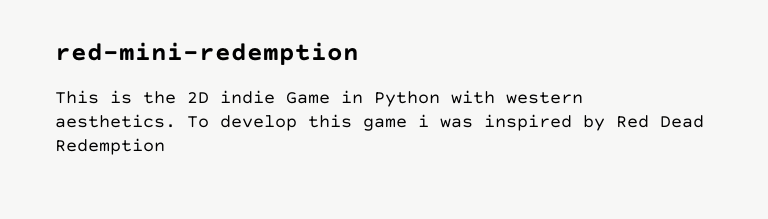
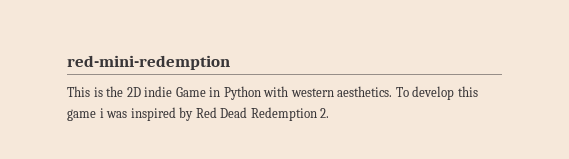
(165, 146) none -> [320,108,330,118] 2.

